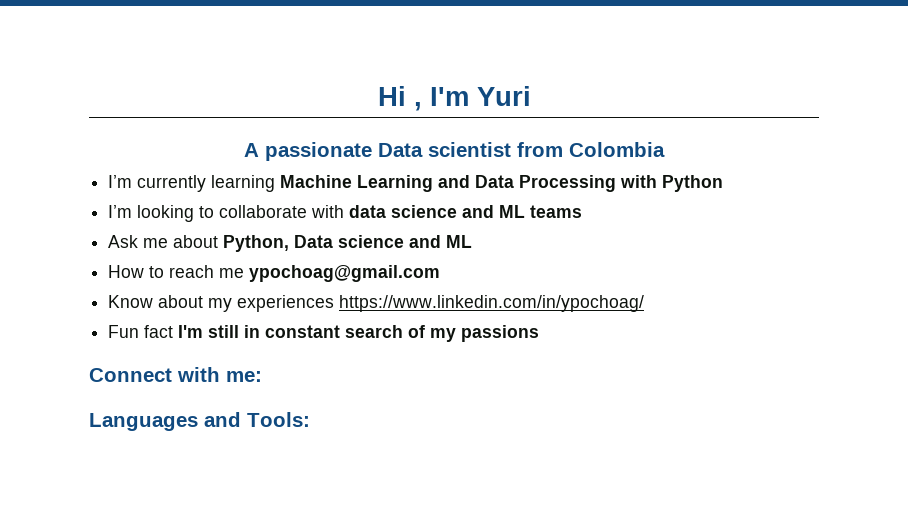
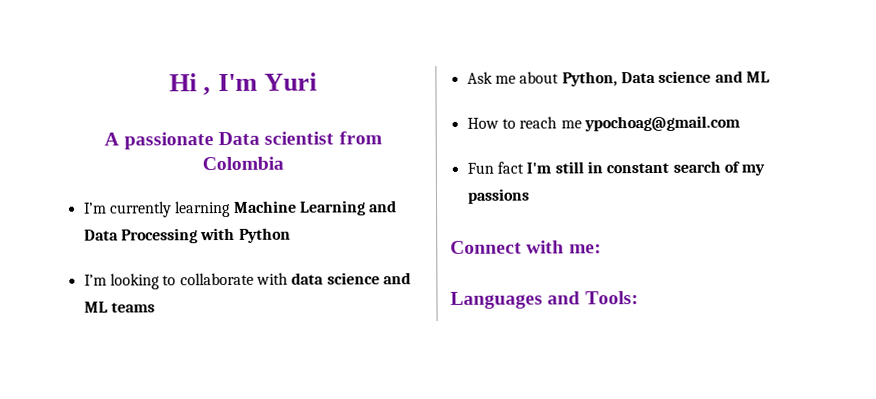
[108,295,645,312] // Know about my experiences https://www.linkedin.com/in/ypochoag/ -> (740, 123) none

